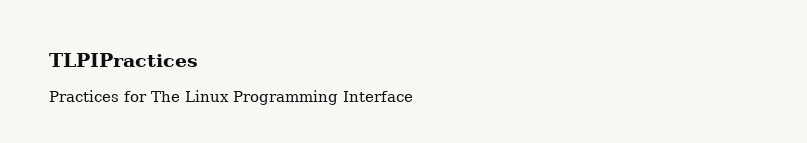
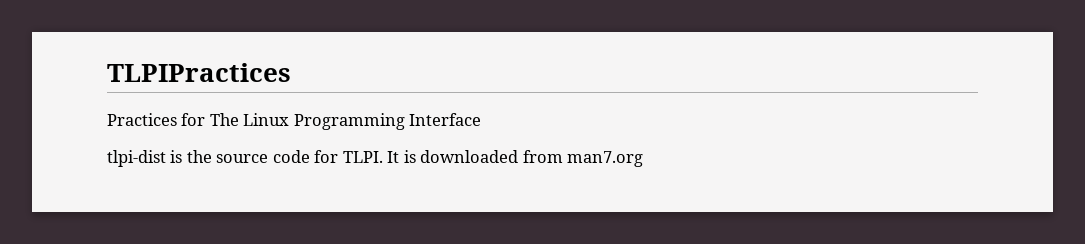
(413, 96) none -> [107,150,644,167] // tlpi-dist is the source code for TLPI. It is downloaded from man7.org

